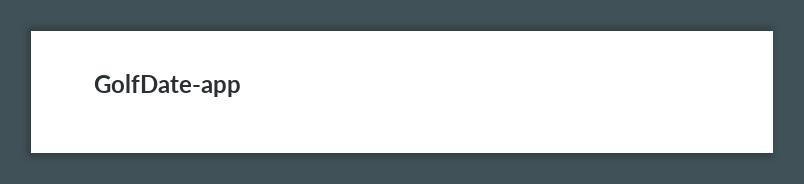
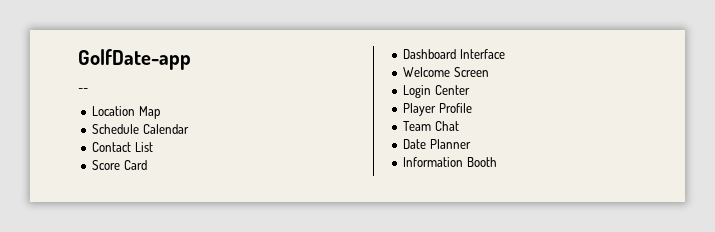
(241, 85) none -> [78,88,88,92] [92,106,160,119] [92,124,189,134] [92,142,153,152] [92,160,147,170] [403,49,505,59] [403,67,489,77] [403,85,470,98] [403,103,472,116] [403,121,459,131] [403,139,471,149] [403,157,497,167] // -- // Location Map // Schedule Calendar // Contact List // Score Card // Dashboard Interface // Welcome Screen // Login Center // Player Profile // Team Chat // Date Planner // Information Booth

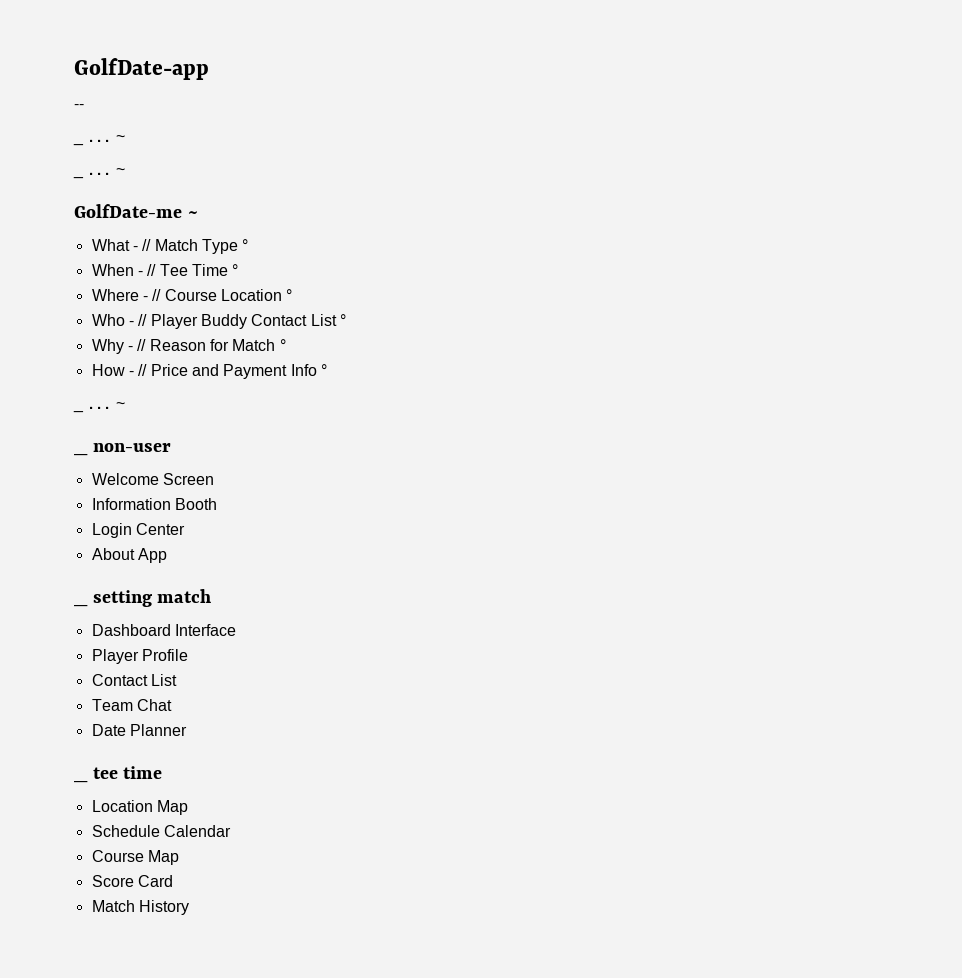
(88, 90) none -> [73,142,84,146] [87,135,125,142] [73,175,84,179] [87,168,125,175] [74,204,198,218] [91,239,249,254] [91,264,239,276] [91,289,293,301] [91,314,346,329] [91,339,286,354] [91,364,327,379] [73,409,84,413] [87,402,125,409] [74,452,88,456] [92,443,171,452] [91,473,214,485] [91,498,217,510] [91,523,185,538] [91,548,167,563] [74,589,212,607] [91,624,236,636] [91,649,188,664] [91,674,177,686] [91,699,172,711] [91,724,187,736] [74,779,88,783] [92,766,163,779] // _ ... ~ // _ ... ~ // GolfDate-me ~ // What - // Match Type ° // When - // Tee Time ° // Where - // Course Location ° // Who - // Player Buddy Contact List ° // Why - // Reason for Match ° // How - // Price and Payment Info ° // _ ... ~ // _ non-user // Welcome Screen // Information Booth // Login Center // About App // _ setting match // Dashboard Interface // Player Profile // Contact List // Team Chat // Date Planner // _ tee time
[92,142,153,152] Contact List -> [91,850,179,865] Course Map
[403,49,505,59] [403,67,489,77] [403,85,470,98] [403,103,472,116] [403,121,459,131] [403,139,471,149] [403,157,497,167] Dashboard Interface // Welcome Screen // Login Center // Player Profile // Team Chat // Date Planner // Information Booth -> [91,900,189,915] Match History

